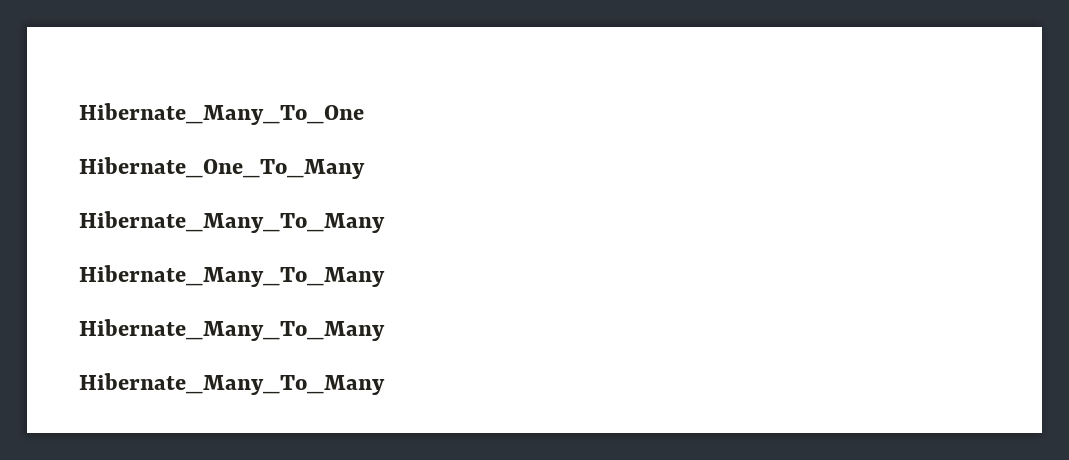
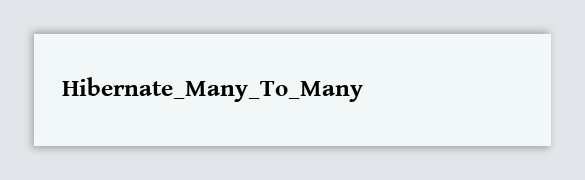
[79,103,364,125] [79,157,365,179] [79,211,385,233] [79,265,385,287] [79,319,385,341] [79,373,385,395] Hibernate_Many_To_One // Hibernate_One_To_Many // Hibernate_Many_To_Many // Hibernate_Many_To_Many // Hibernate_Many_To_Many // Hibernate_Many_To_Many -> [62,77,363,102] Hibernate_Many_To_Many

